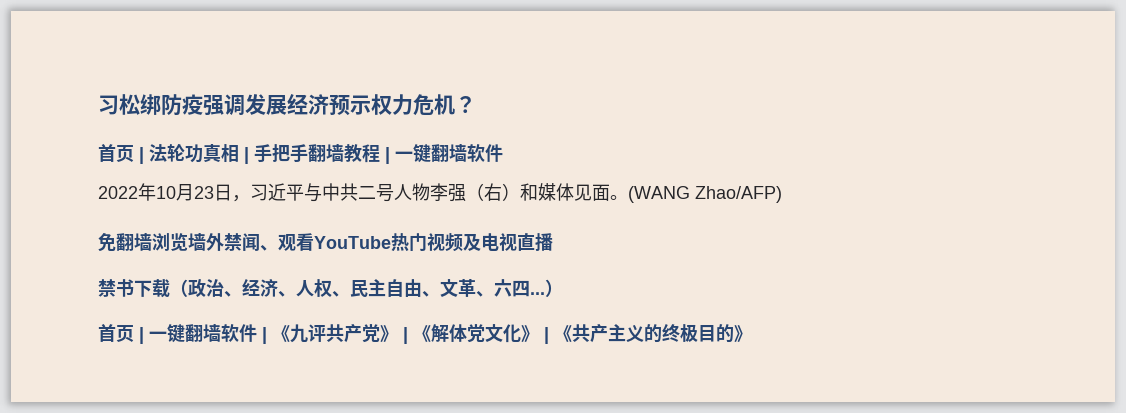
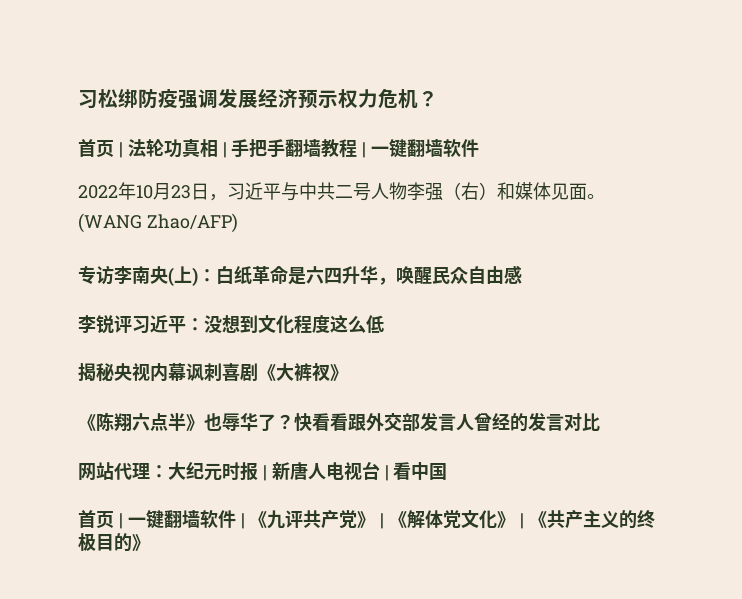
[98,232,553,252] [98,278,563,298] 免翻墙浏览墙外禁闻、观看YouTube热门视频及电视直播 // 禁书下载（政治、经济、人权、民主自由、文革、六四...） -> [78,265,522,286] [78,314,384,334] [78,363,348,382] [78,412,600,432] [78,461,448,481] 专访李南央(上)：白纸革命是六四升华，唤醒民众自由感 // 李锐评习近平：没想到文化程度这么低 // 揭秘央视内幕讽刺喜剧《大裤衩》 // 《陈翔六点半》也辱华了？快看看跟外交部发言人曾经的发言对比 // 网站代理：大纪元时报 | 新唐人电视台 | 看中国

